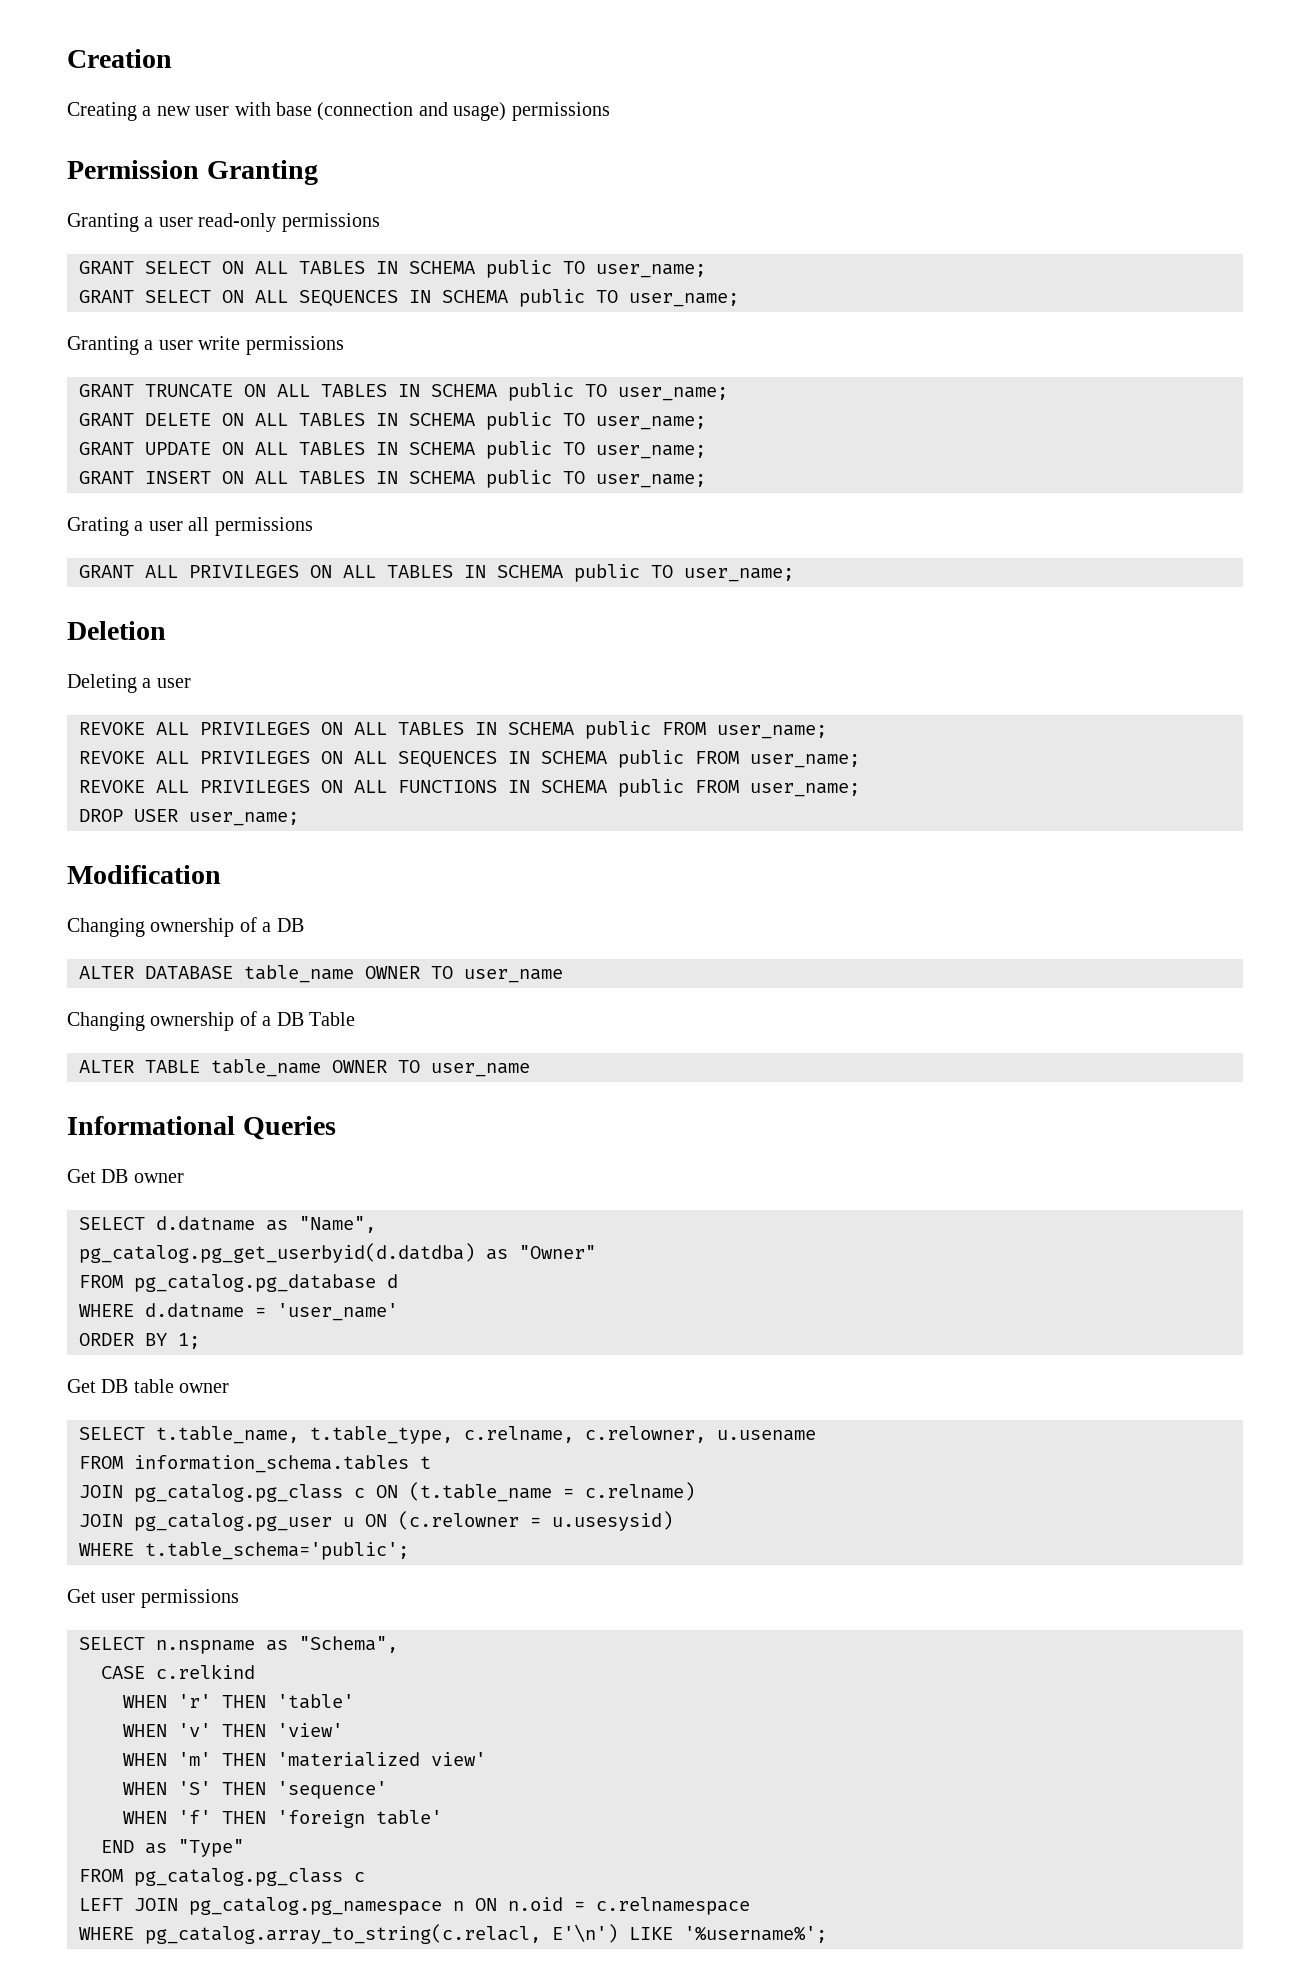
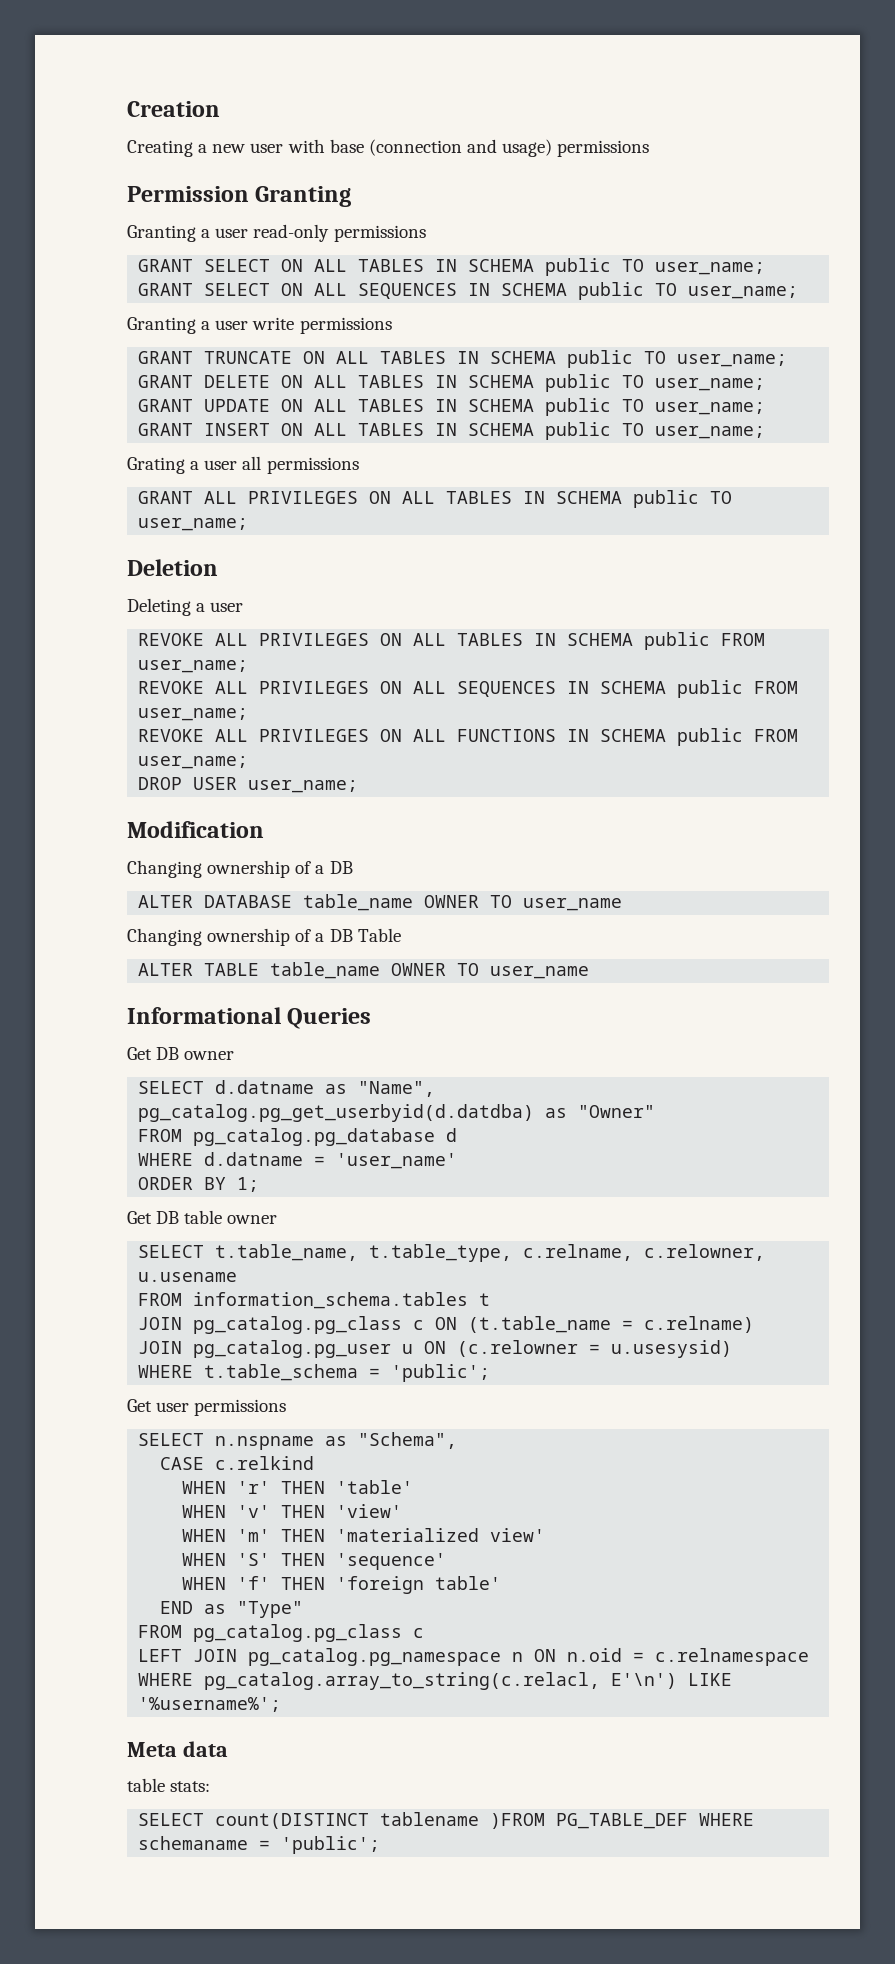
[145,1542,409,1560] t.table_schema='public'; -> [204,1364,491,1382] t.table_schema = 'public';
(827, 1934) none -> [127,1741,228,1757] [127,1778,211,1792] [138,1812,755,1829] [138,1836,381,1854] // Meta data // table stats: // SELECT count(DISTINCT tablename )FROM PG_TABLE_DEF WHERE schemaname = 'public';

